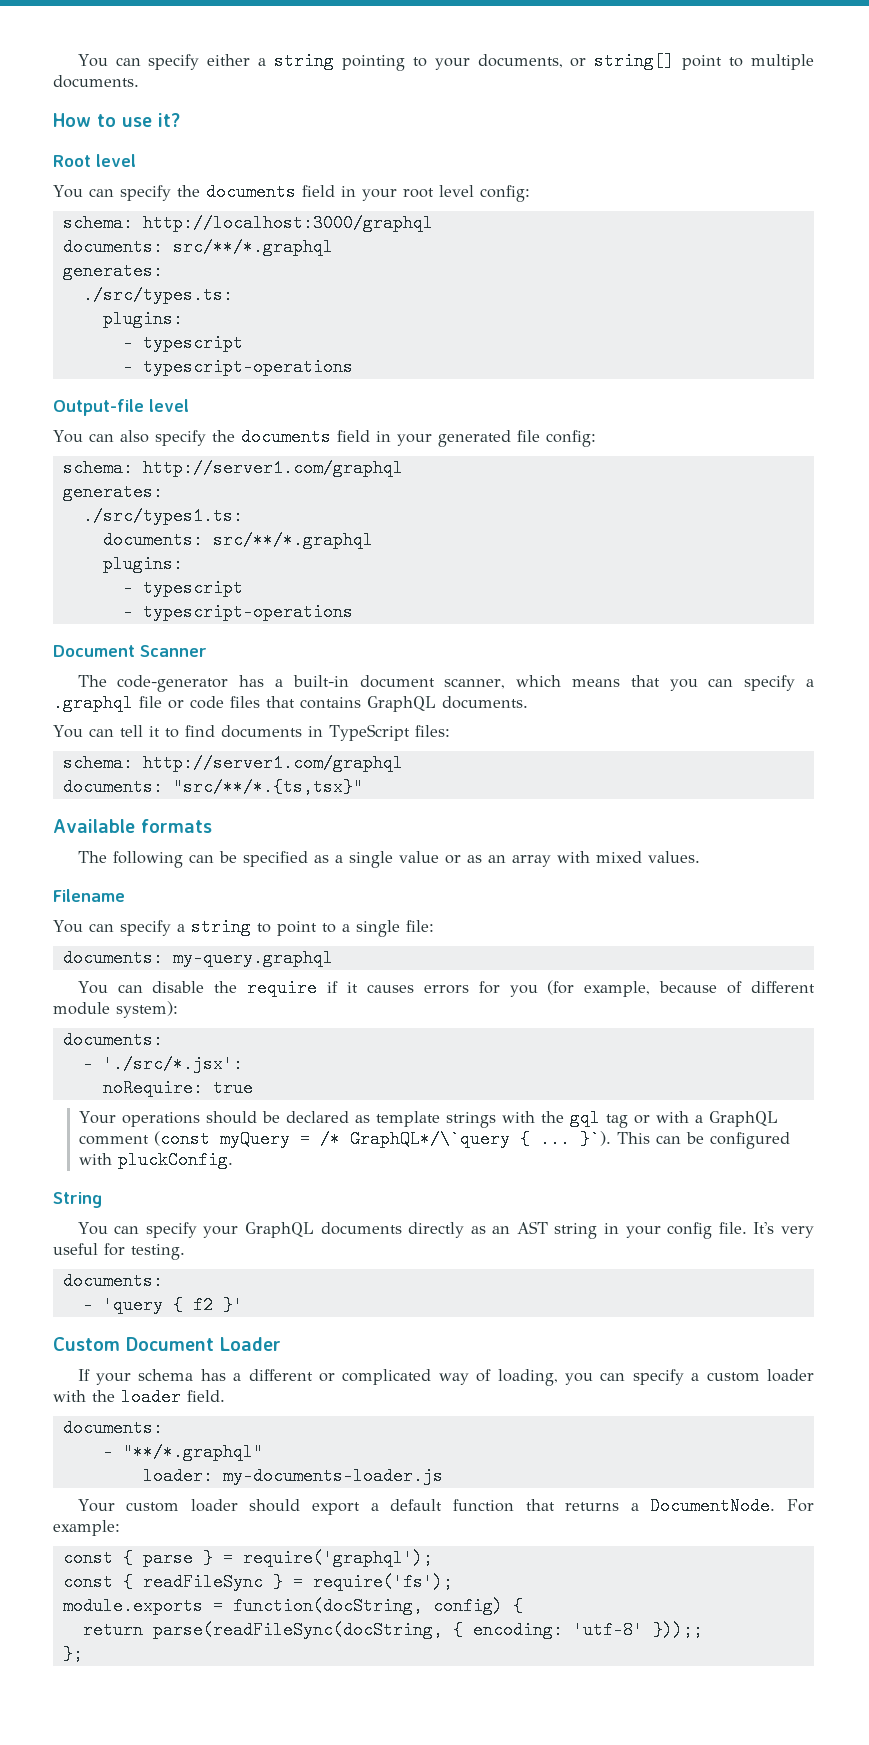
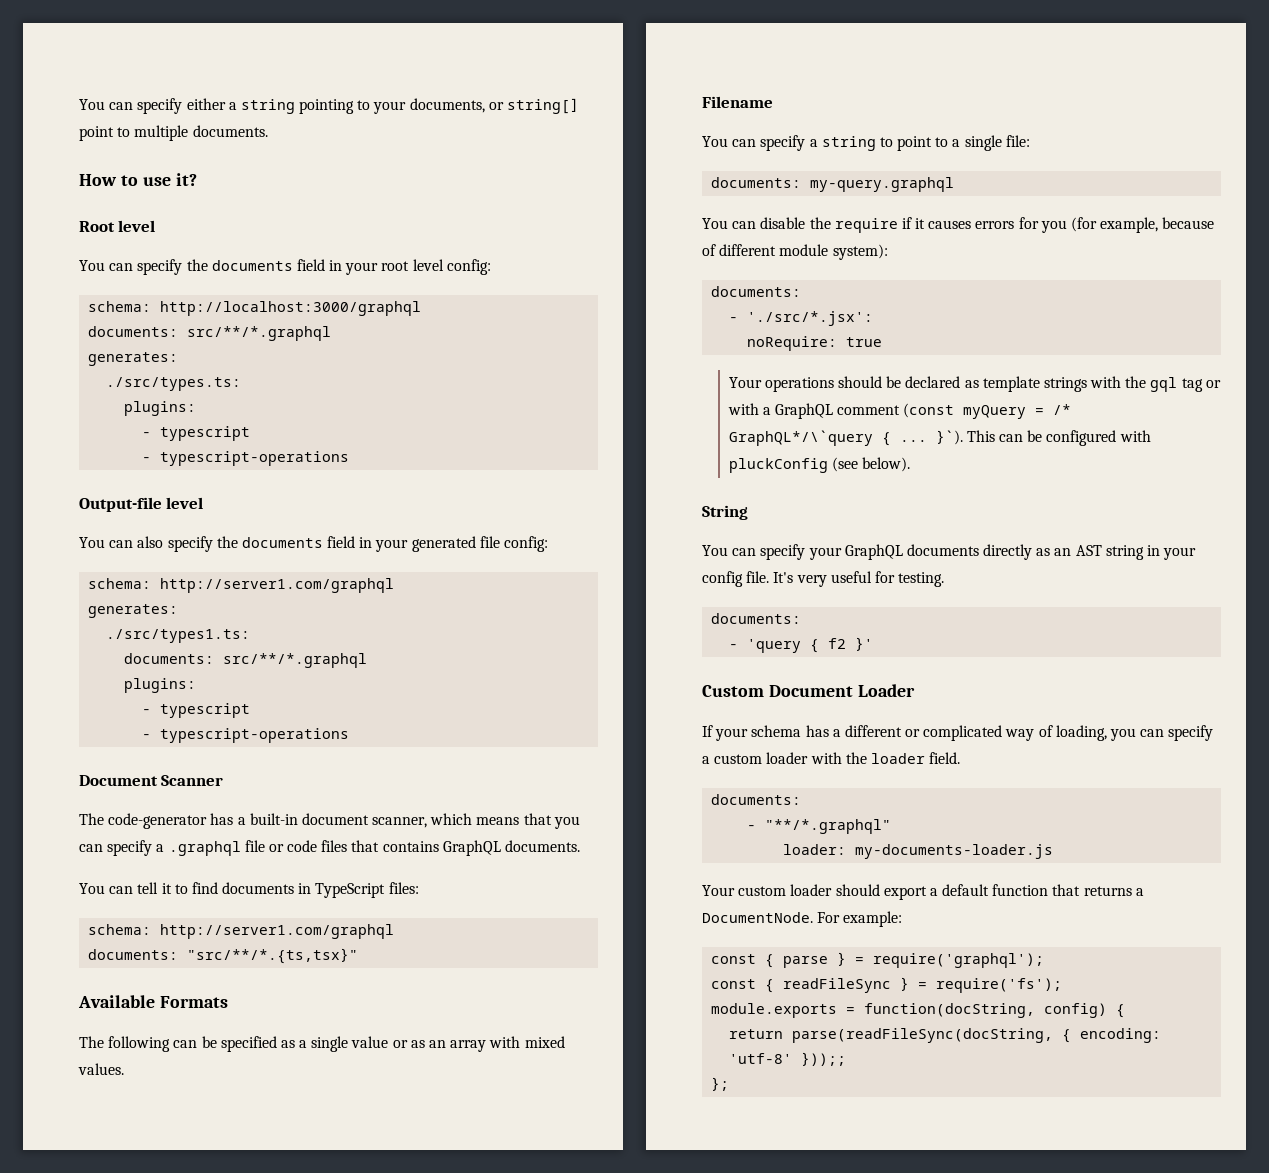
[141,819,212,833] formats -> [159,996,228,1008] Formats
[117,1151,233,1169] pluckConfig. -> [728,457,910,473] pluckConfig (see below).

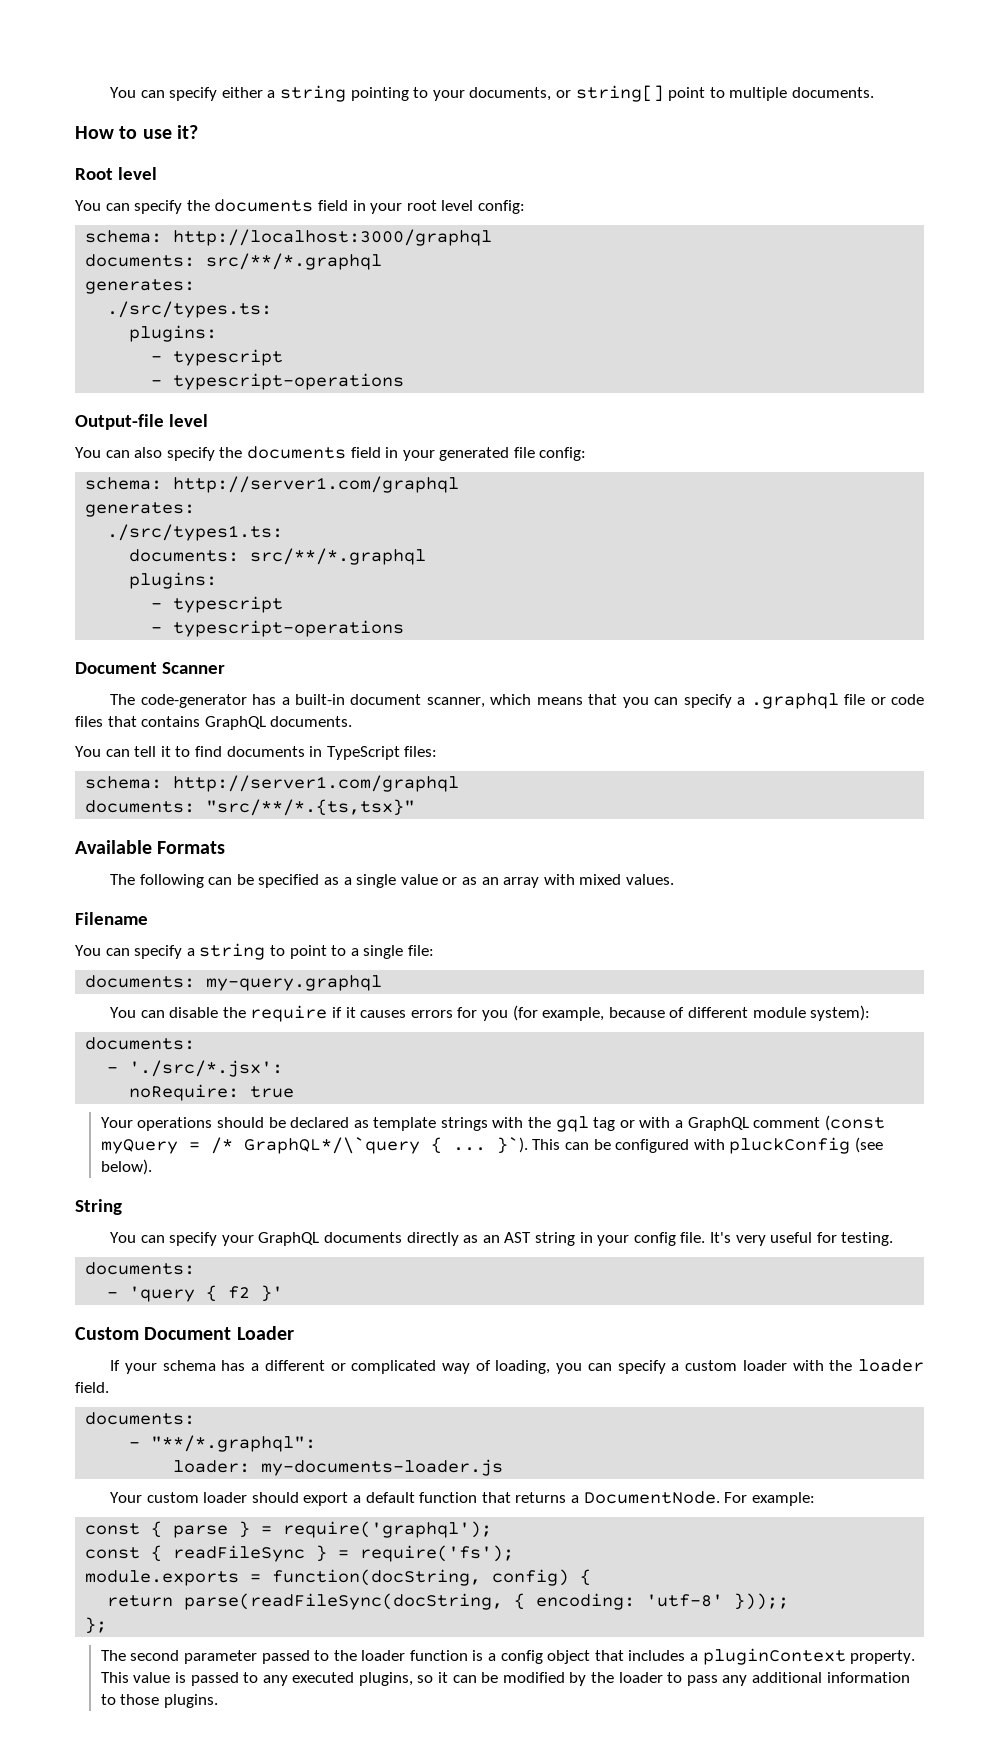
[765,819,892,834] "**/*.graphql" -> [151,1435,317,1452] "**/*.graphql":
(730, 1084) none -> [100,1648,916,1665] [100,1672,910,1686] [100,1694,218,1708] // The second parameter passed to the loader function is a config object that includes a pluginContext property. This value is passed to any executed plugins, so it can be modified by the loader to pass any additional information to those plugins.

